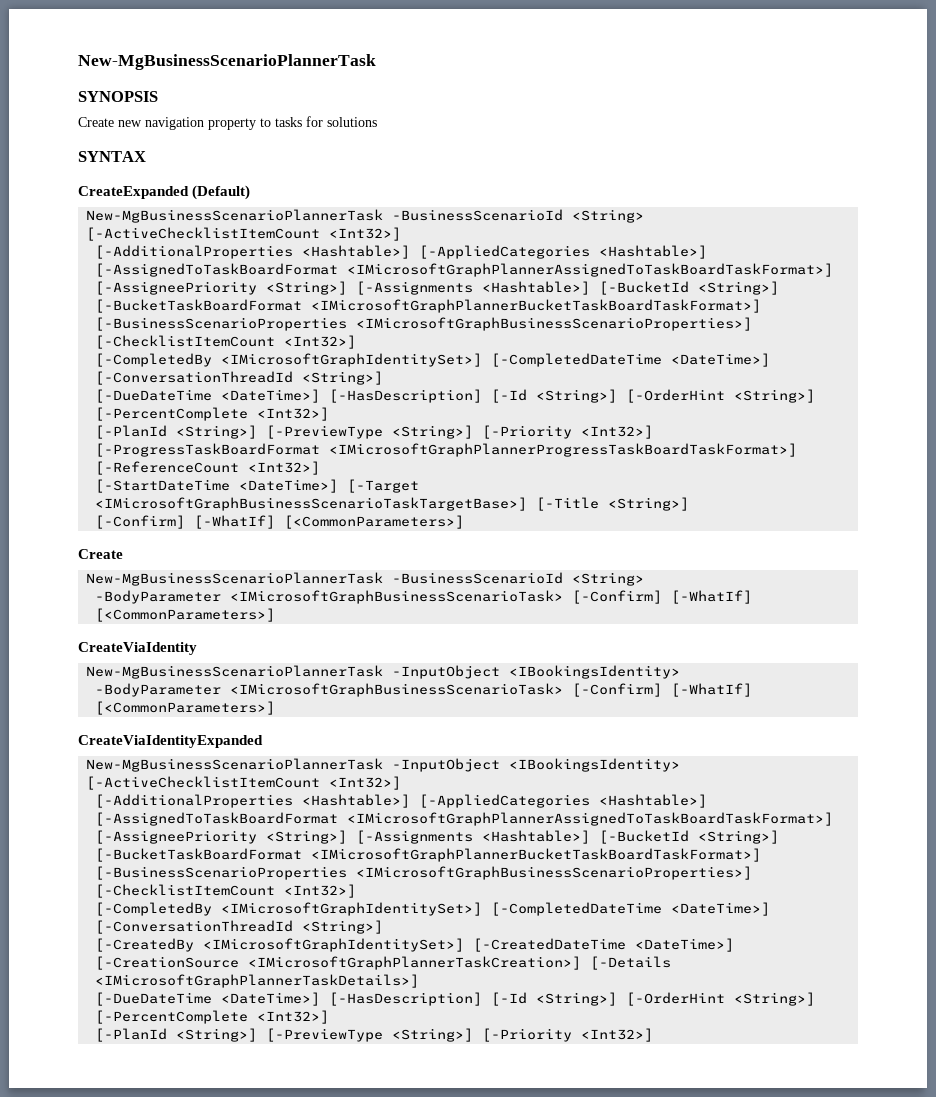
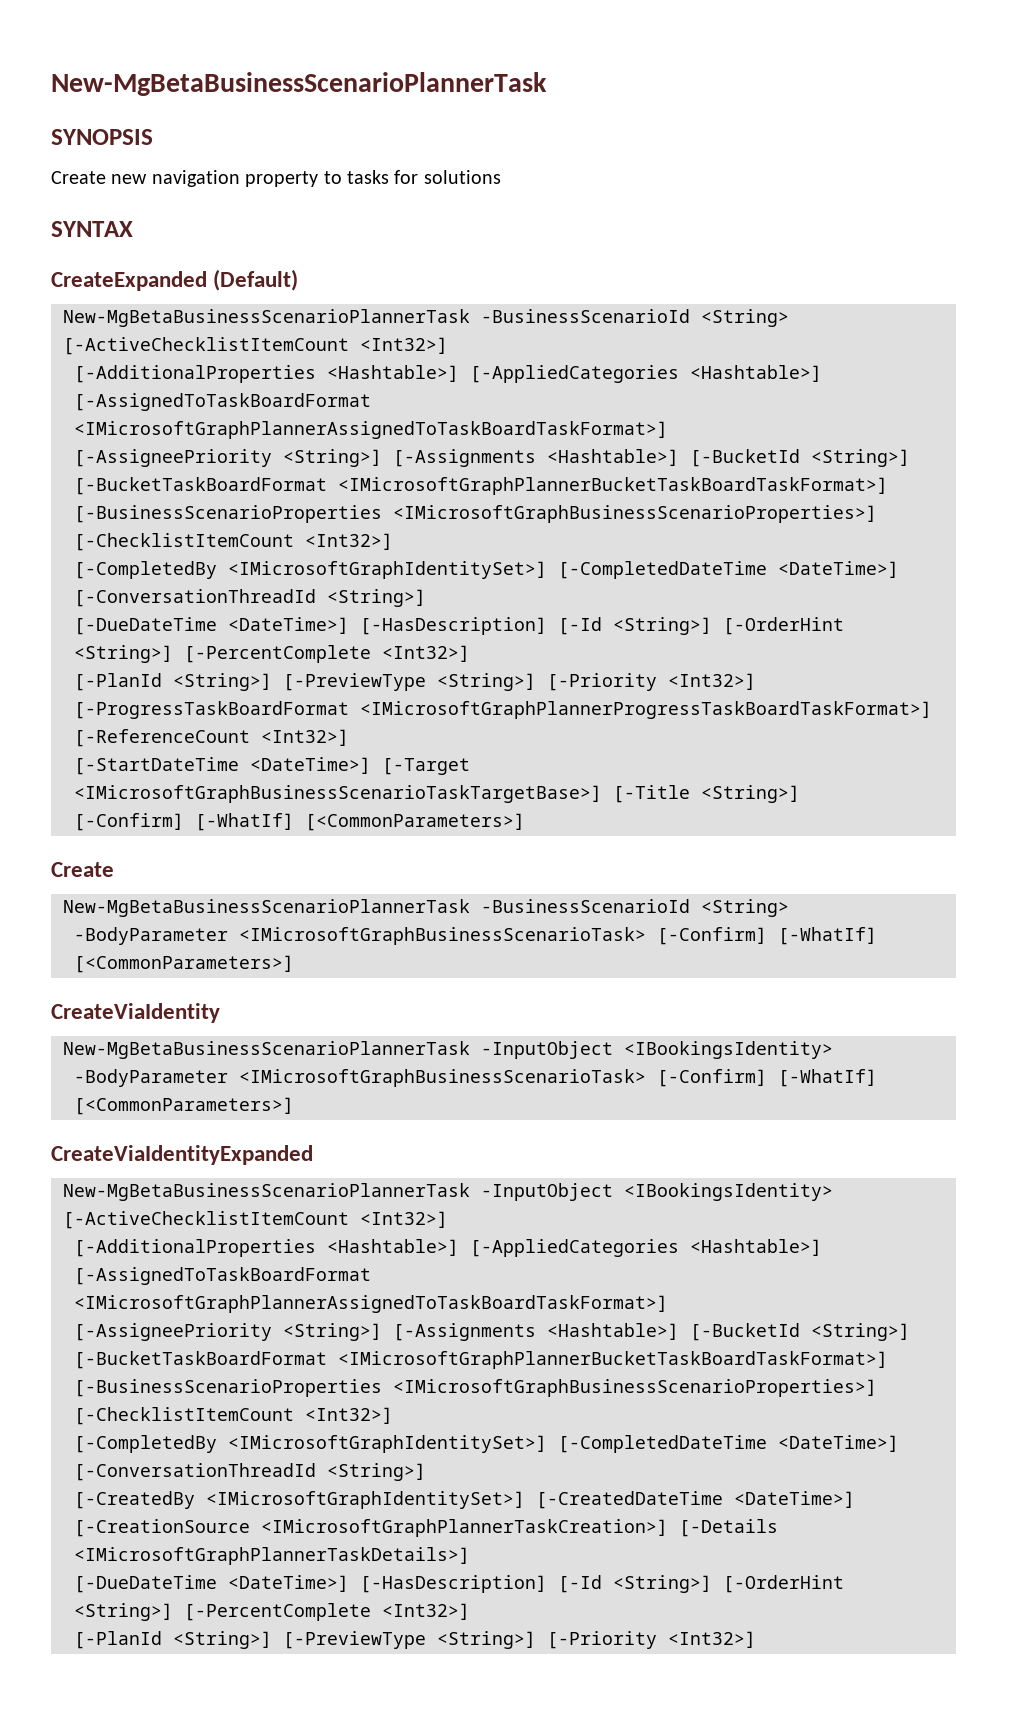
[78,54,376,70] New-MgBusinessScenarioPlannerTask -> [51,72,547,96] New-MgBetaBusinessScenarioPlannerTask
[86,209,384,223] New-MgBusinessScenarioPlannerTask -> [63,309,470,327] New-MgBetaBusinessScenarioPlannerTask
[86,572,384,586] New-MgBusinessScenarioPlannerTask -> [63,899,470,917] New-MgBetaBusinessScenarioPlannerTask
[86,665,384,679] New-MgBusinessScenarioPlannerTask -> [63,1041,470,1059] New-MgBetaBusinessScenarioPlannerTask
[86,758,384,772] New-MgBusinessScenarioPlannerTask -> [63,1183,470,1201] New-MgBetaBusinessScenarioPlannerTask

